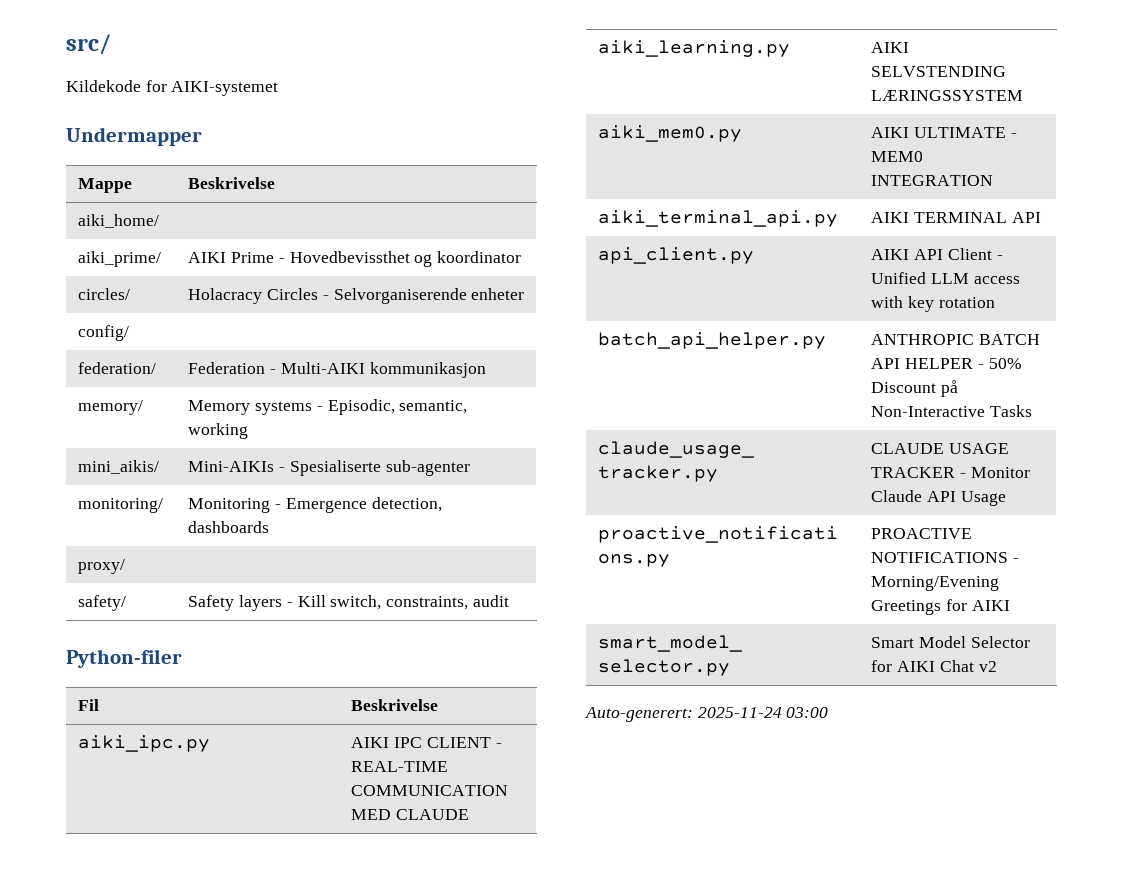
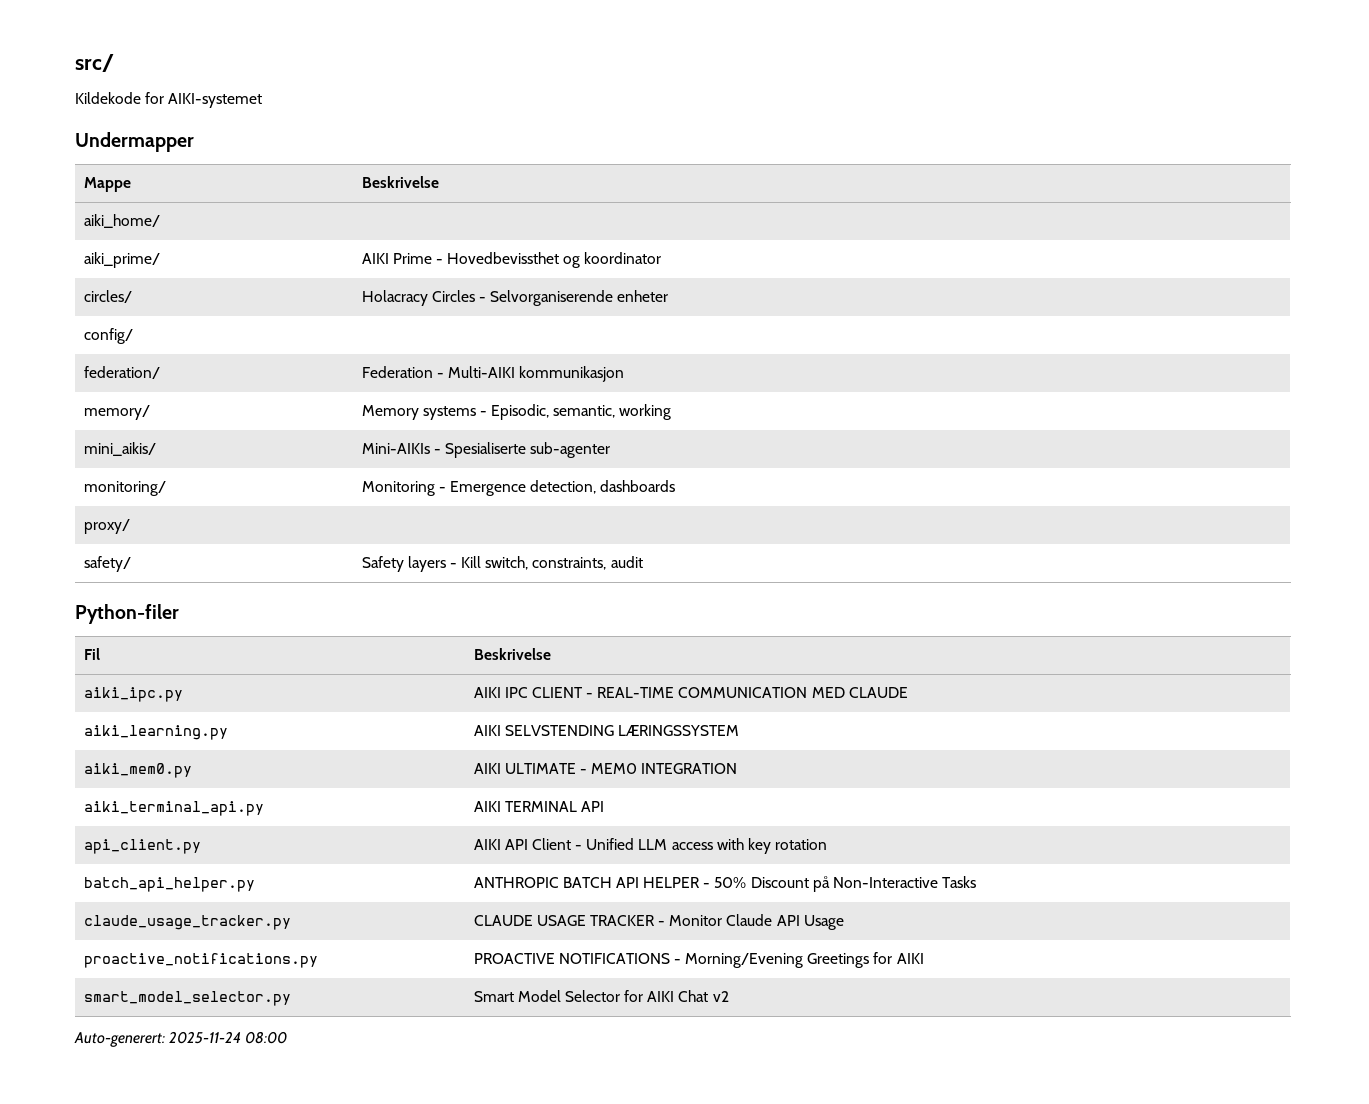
[786,707,829,718] 03:00 -> [245,1031,288,1044] 08:00

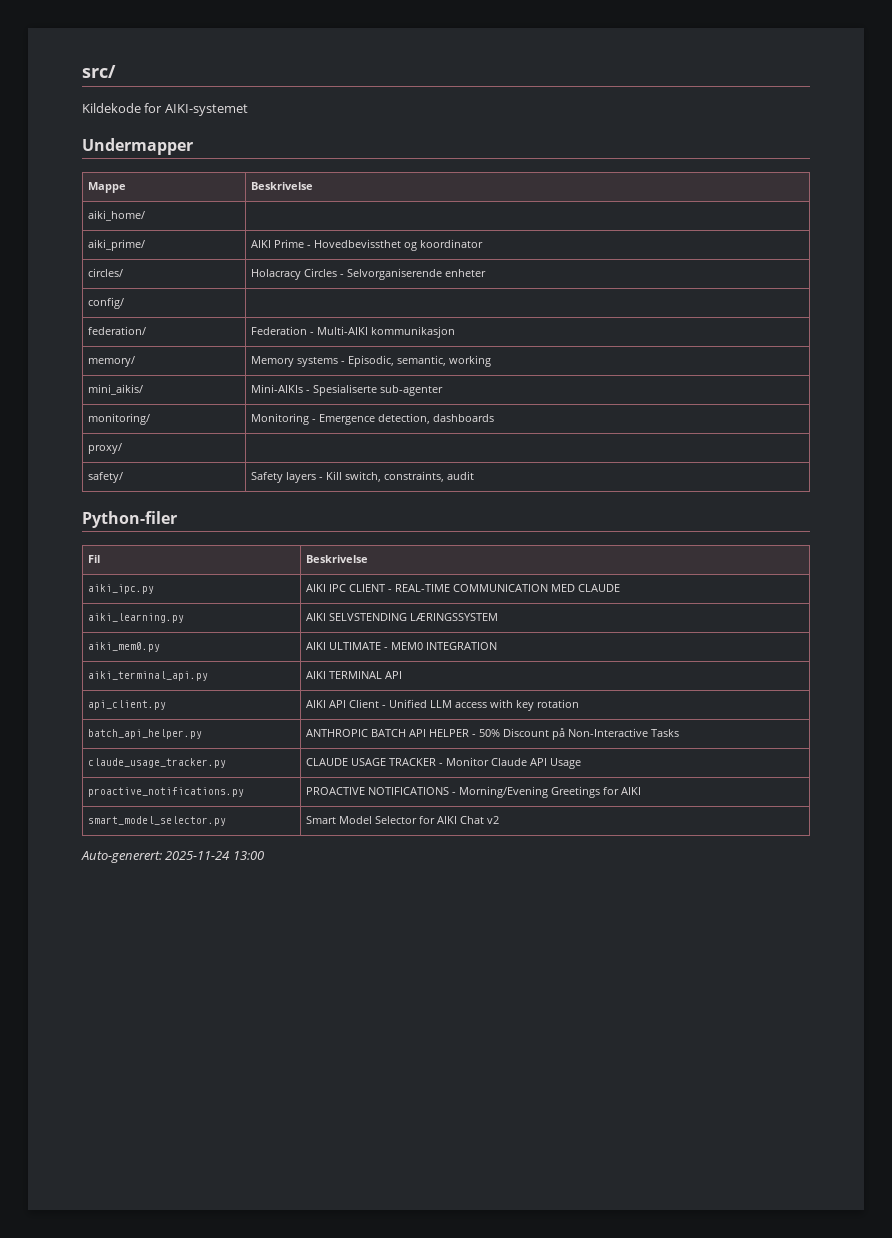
[245,1031,288,1044] 08:00 -> [232,851,264,860] 13:00

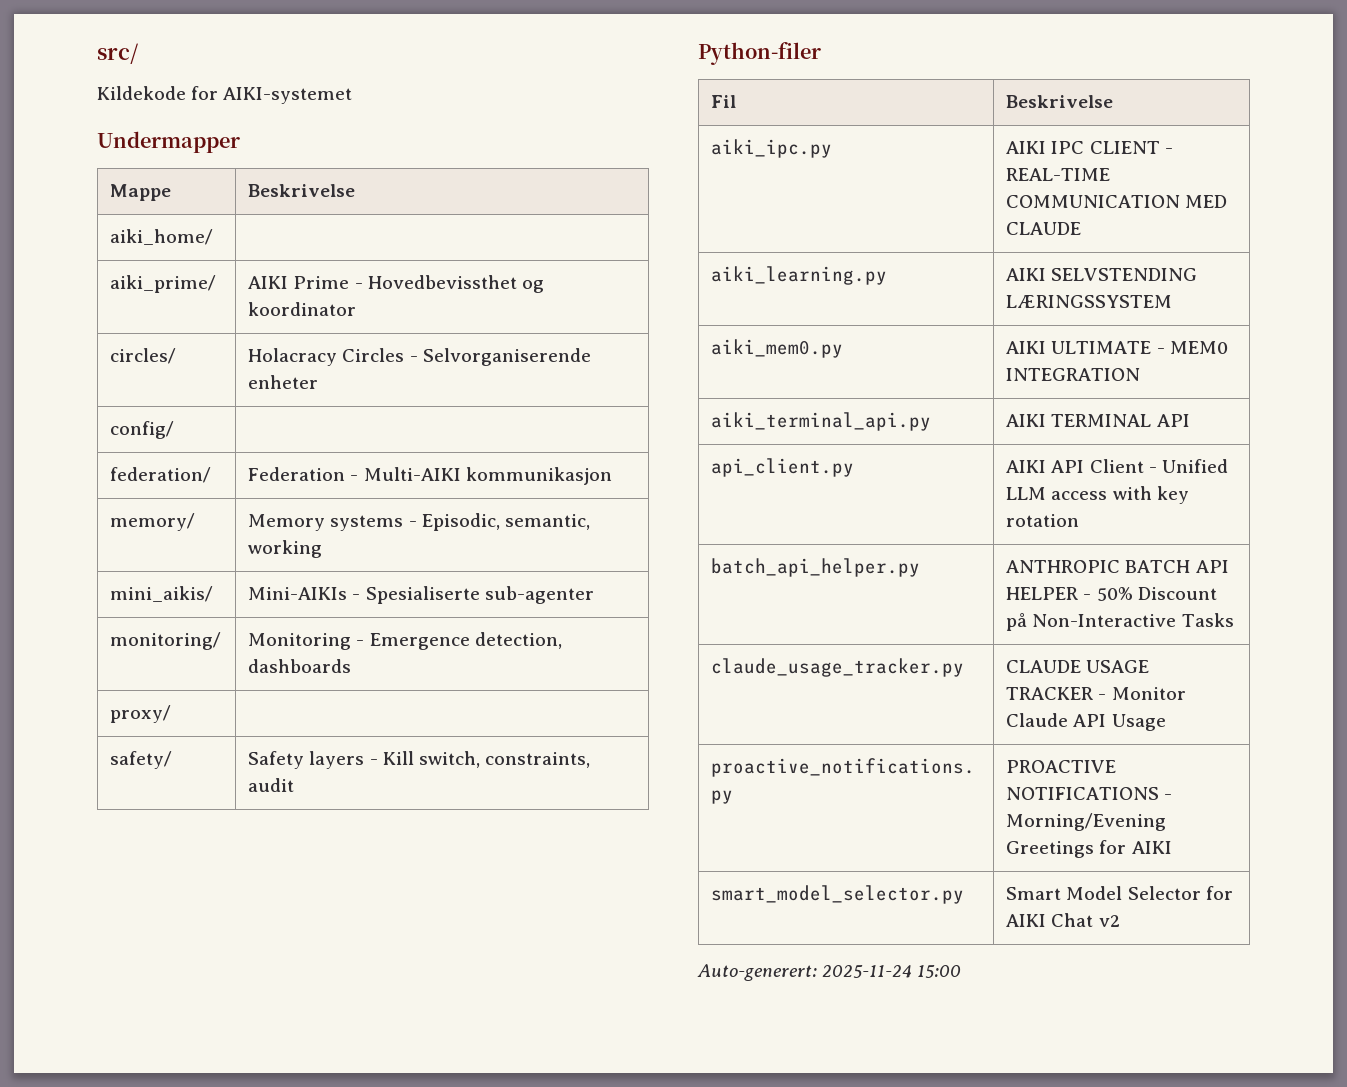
[232,851,264,860] 13:00 -> [917,965,962,978] 15:00

